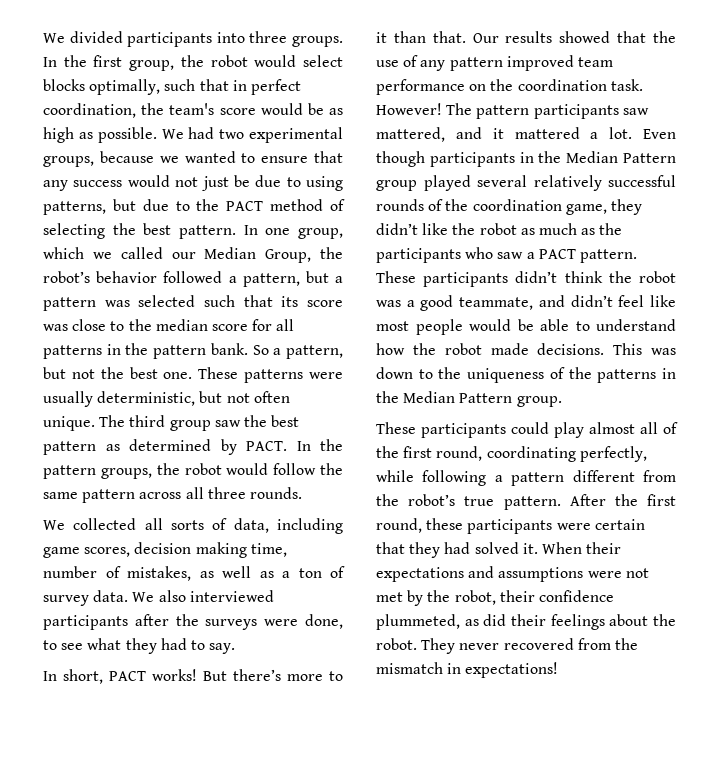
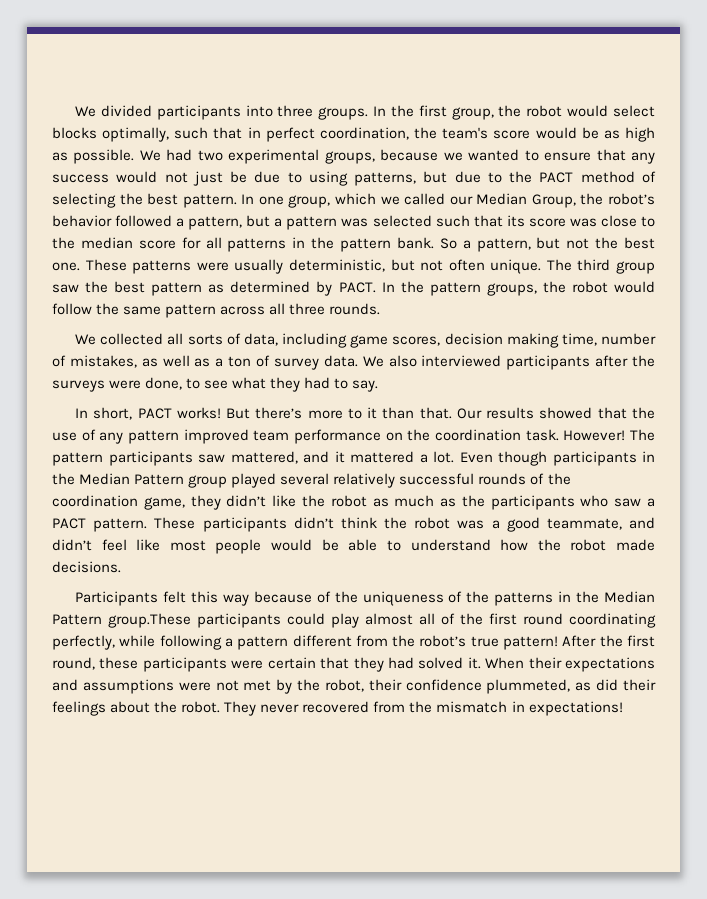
[613,343,676,355] [376,367,433,379] This was down to -> [75,591,331,606] // Participants felt this way because of
[516,396,562,407] [376,422,416,434] group. // These -> [108,613,191,628] group.These
[436,446,483,461] round, -> [523,613,563,625] round
[503,496,561,510] pattern. -> [503,636,559,650] pattern!

